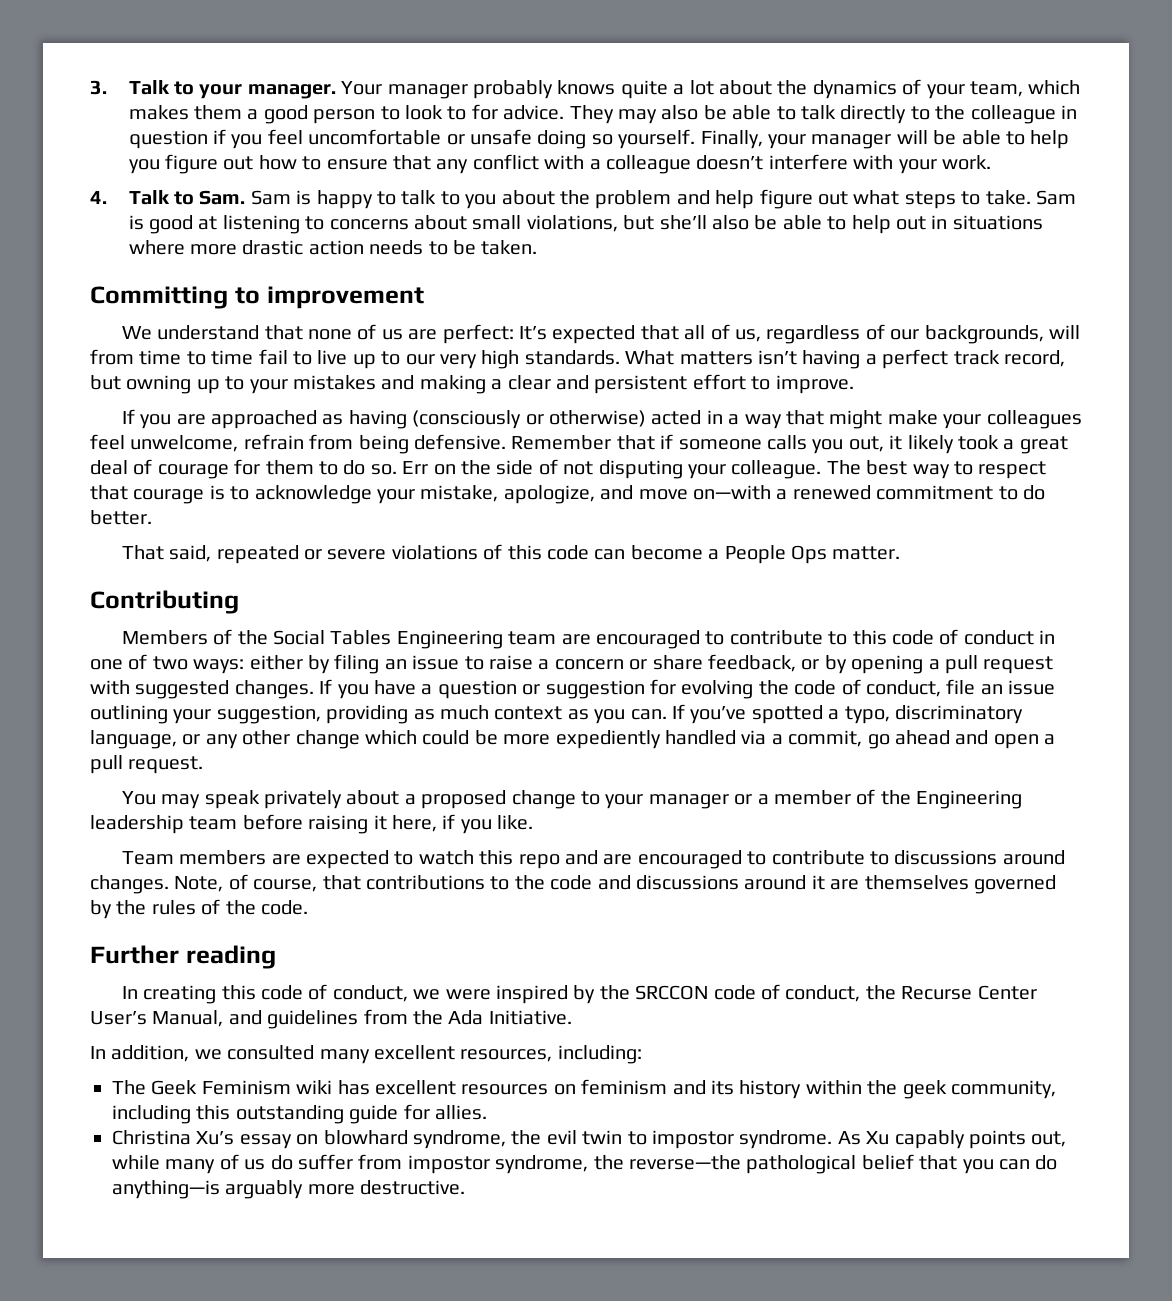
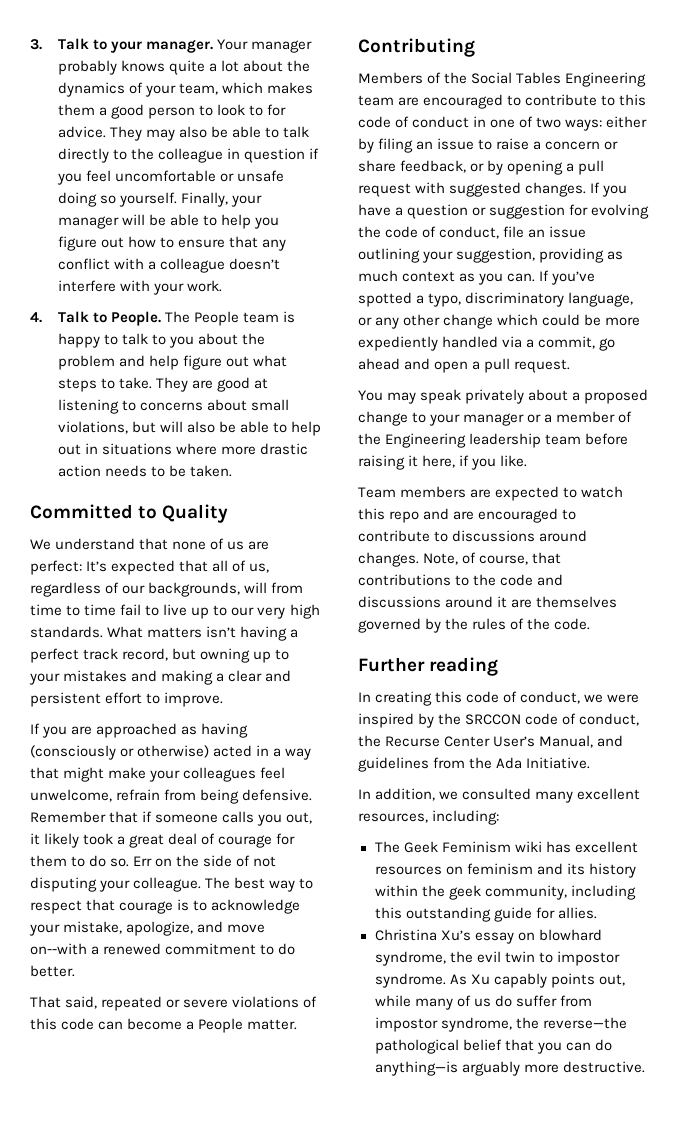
[199,190,291,205] Sam. Sam -> [111,311,280,326] People. The People team
[1036,190,1077,205] [128,215,144,230] Sam is -> [156,377,214,392] They are
[659,215,707,230] she’ll -> [160,421,184,432] will
[90,286,424,309] Committing to improvement -> [30,504,229,523] Committed to Quality
[692,485,771,500] on—with -> [30,943,87,955] on--with
[790,545,827,564] Ops -> (244, 1025) none

